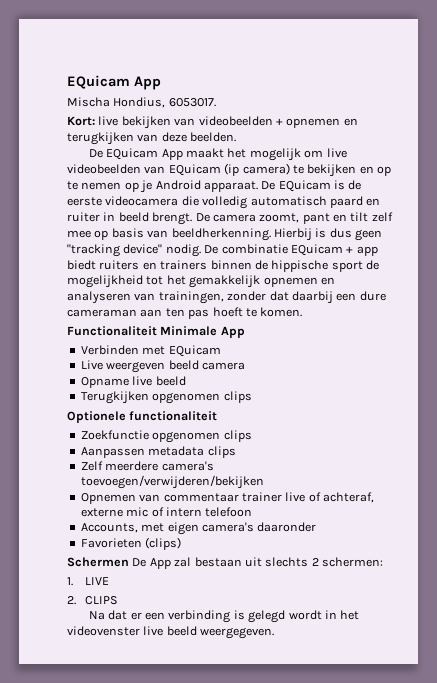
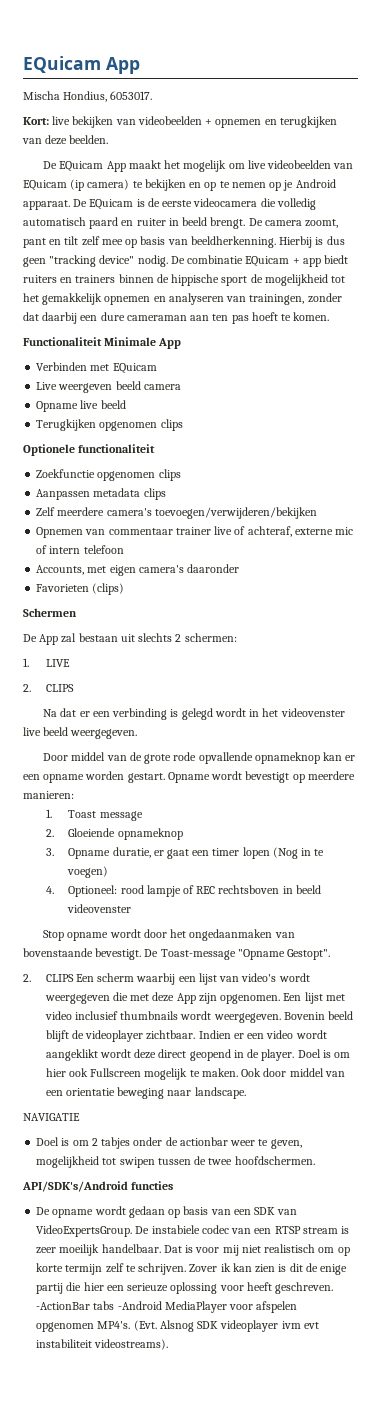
(129, 562) none -> (77, 612) //
(275, 633) none -> [43,752,356,764] [23,771,355,783] [23,791,74,799] [45,809,143,821] [45,828,183,840] [45,847,325,859] [67,866,109,878] [45,885,321,897] [67,904,132,913] [43,929,295,941] [23,948,331,960] [23,973,310,985] [44,992,345,1004] [44,1011,354,1023] [45,1030,327,1042] [45,1049,351,1061] [45,1068,345,1080] [45,1087,246,1099] [23,1113,80,1121] [36,1137,302,1149] [36,1156,315,1168] [22,1181,174,1192] [36,1206,298,1218] [36,1225,350,1237] [36,1244,350,1256] [36,1263,348,1275] [36,1282,334,1294] [36,1301,298,1313] [36,1320,319,1332] [36,1339,169,1350] // Door middel van de grote rode opvallende opnameknop kan er een opname worden gestart. Opname wordt bevestigt op meerdere manieren: // 1. Toast message // 2. Gloeiende opnameknop // 3. Opname duratie, er gaat een timer lopen (Nog in te voegen) // 4. Optioneel: rood lampje of REC rechtsboven in beeld videovenster // Stop opname wordt door het ongedaanmaken van bovenstaande bevestigt. De Toast-message "Opname Gestopt". // 2. CLIPS Een scherm waarbij een lijst van video's wordt weergegeven die met deze App zijn opgenomen. Een lijst met video inclusief thumbnails wordt weergegeven. Bovenin beeld blijft de videoplayer zichtbaar. Indien er een video wordt aangeklikt wordt deze direct geopend in de player. Doel is om hier ook Fullscreen mogelijk te maken. Ook door middel van een orientatie beweging naar landscape. // NAVIGATIE // Doel is om 2 tabjes onder de actionbar weer te geven, mogelijkheid tot swipen tussen de twee hoofdschermen. // API/SDK's/Android functies // De opname wordt gedaan op basis van een SDK van VideoExpertsGroup. De instabiele codec van een RTSP stream is zeer moeilijk handelbaar. Dat is voor mij niet realistisch om op korte termijn zelf te schrijven. Zover ik kan zien is dit de enige partij die hier een serieuze oplossing voor heeft geschreven. -ActionBar tabs -Android MediaPlayer voor afspelen opgenomen MP4's. (Evt. Alsnog SDK videoplayer ivm evt instabiliteit videostreams).

